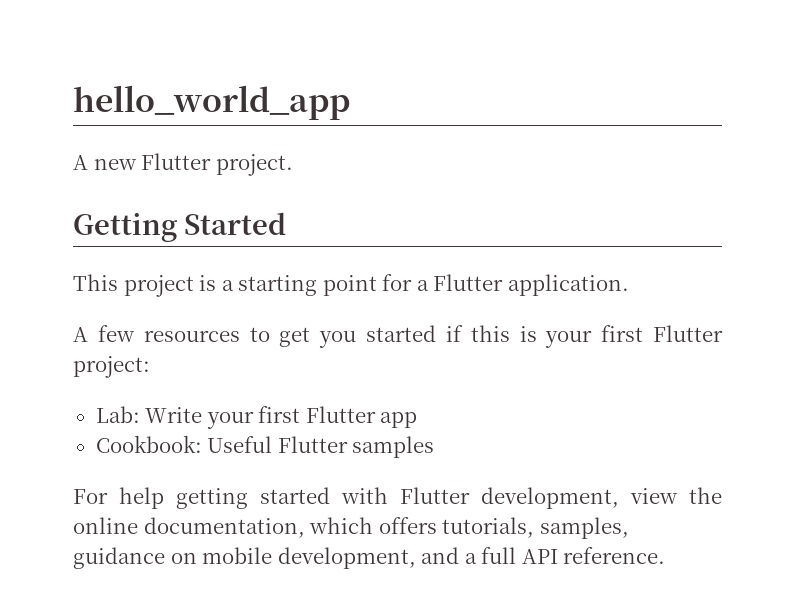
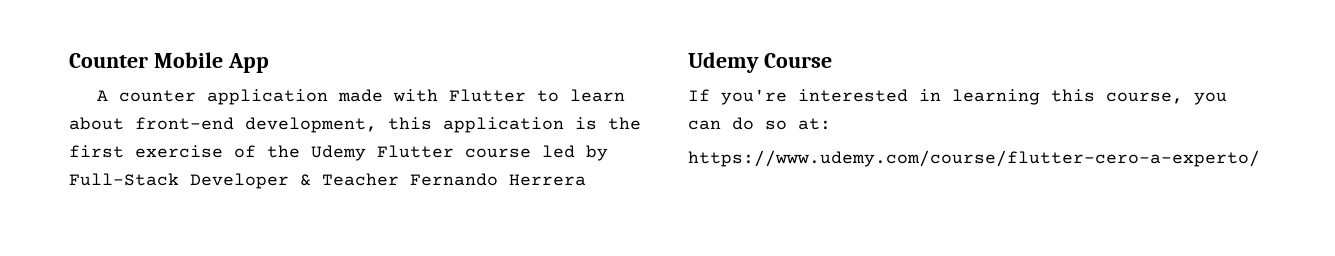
[73,85,350,120] [73,153,293,176] [73,212,287,242] [73,274,629,297] [73,325,723,348] [73,356,150,378] [95,406,418,429] [95,435,435,458] [73,487,722,509] [73,517,629,539] [73,547,666,569] hello_world_app // A new Flutter project. // Getting Started // This project is a starting point for a Flutter application. // A few resources to get you started if this is your first Flutter project: // Lab: Write your first Flutter app // Cookbook: Useful Flutter samples // For help getting started with Flutter development, view the online documentation, which offers tutorials, samples, guidance on mobile development, and a full API reference. -> [69,52,269,73] [96,89,625,105] [69,117,641,133] [69,145,608,161] [69,173,586,189] [688,52,832,73] [688,89,1227,105] [688,117,831,130] [688,150,1260,167] Counter Mobile App // A counter application made with Flutter to learn about front-end development, this application is the first exercise of the Udemy Flutter course led by Full-Stack Developer & Teacher Fernando Herrera // Udemy Course // If you're interested in learning this course, you can do so at: // https://www.udemy.com/course/flutter-cero-a-experto/

